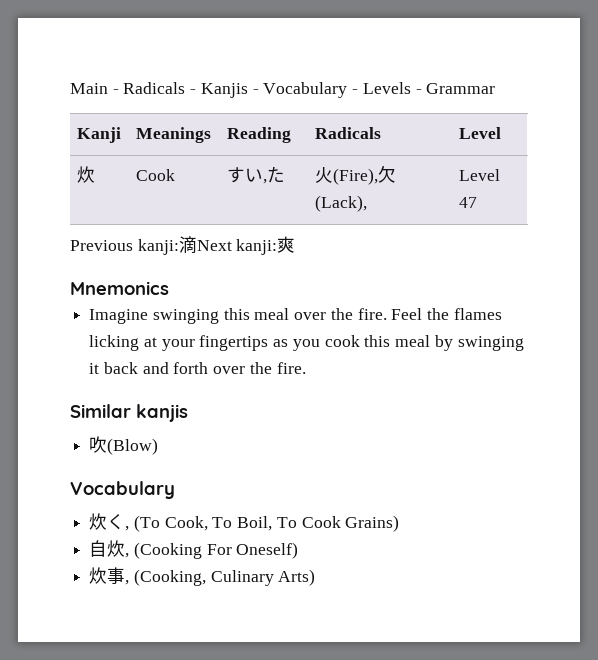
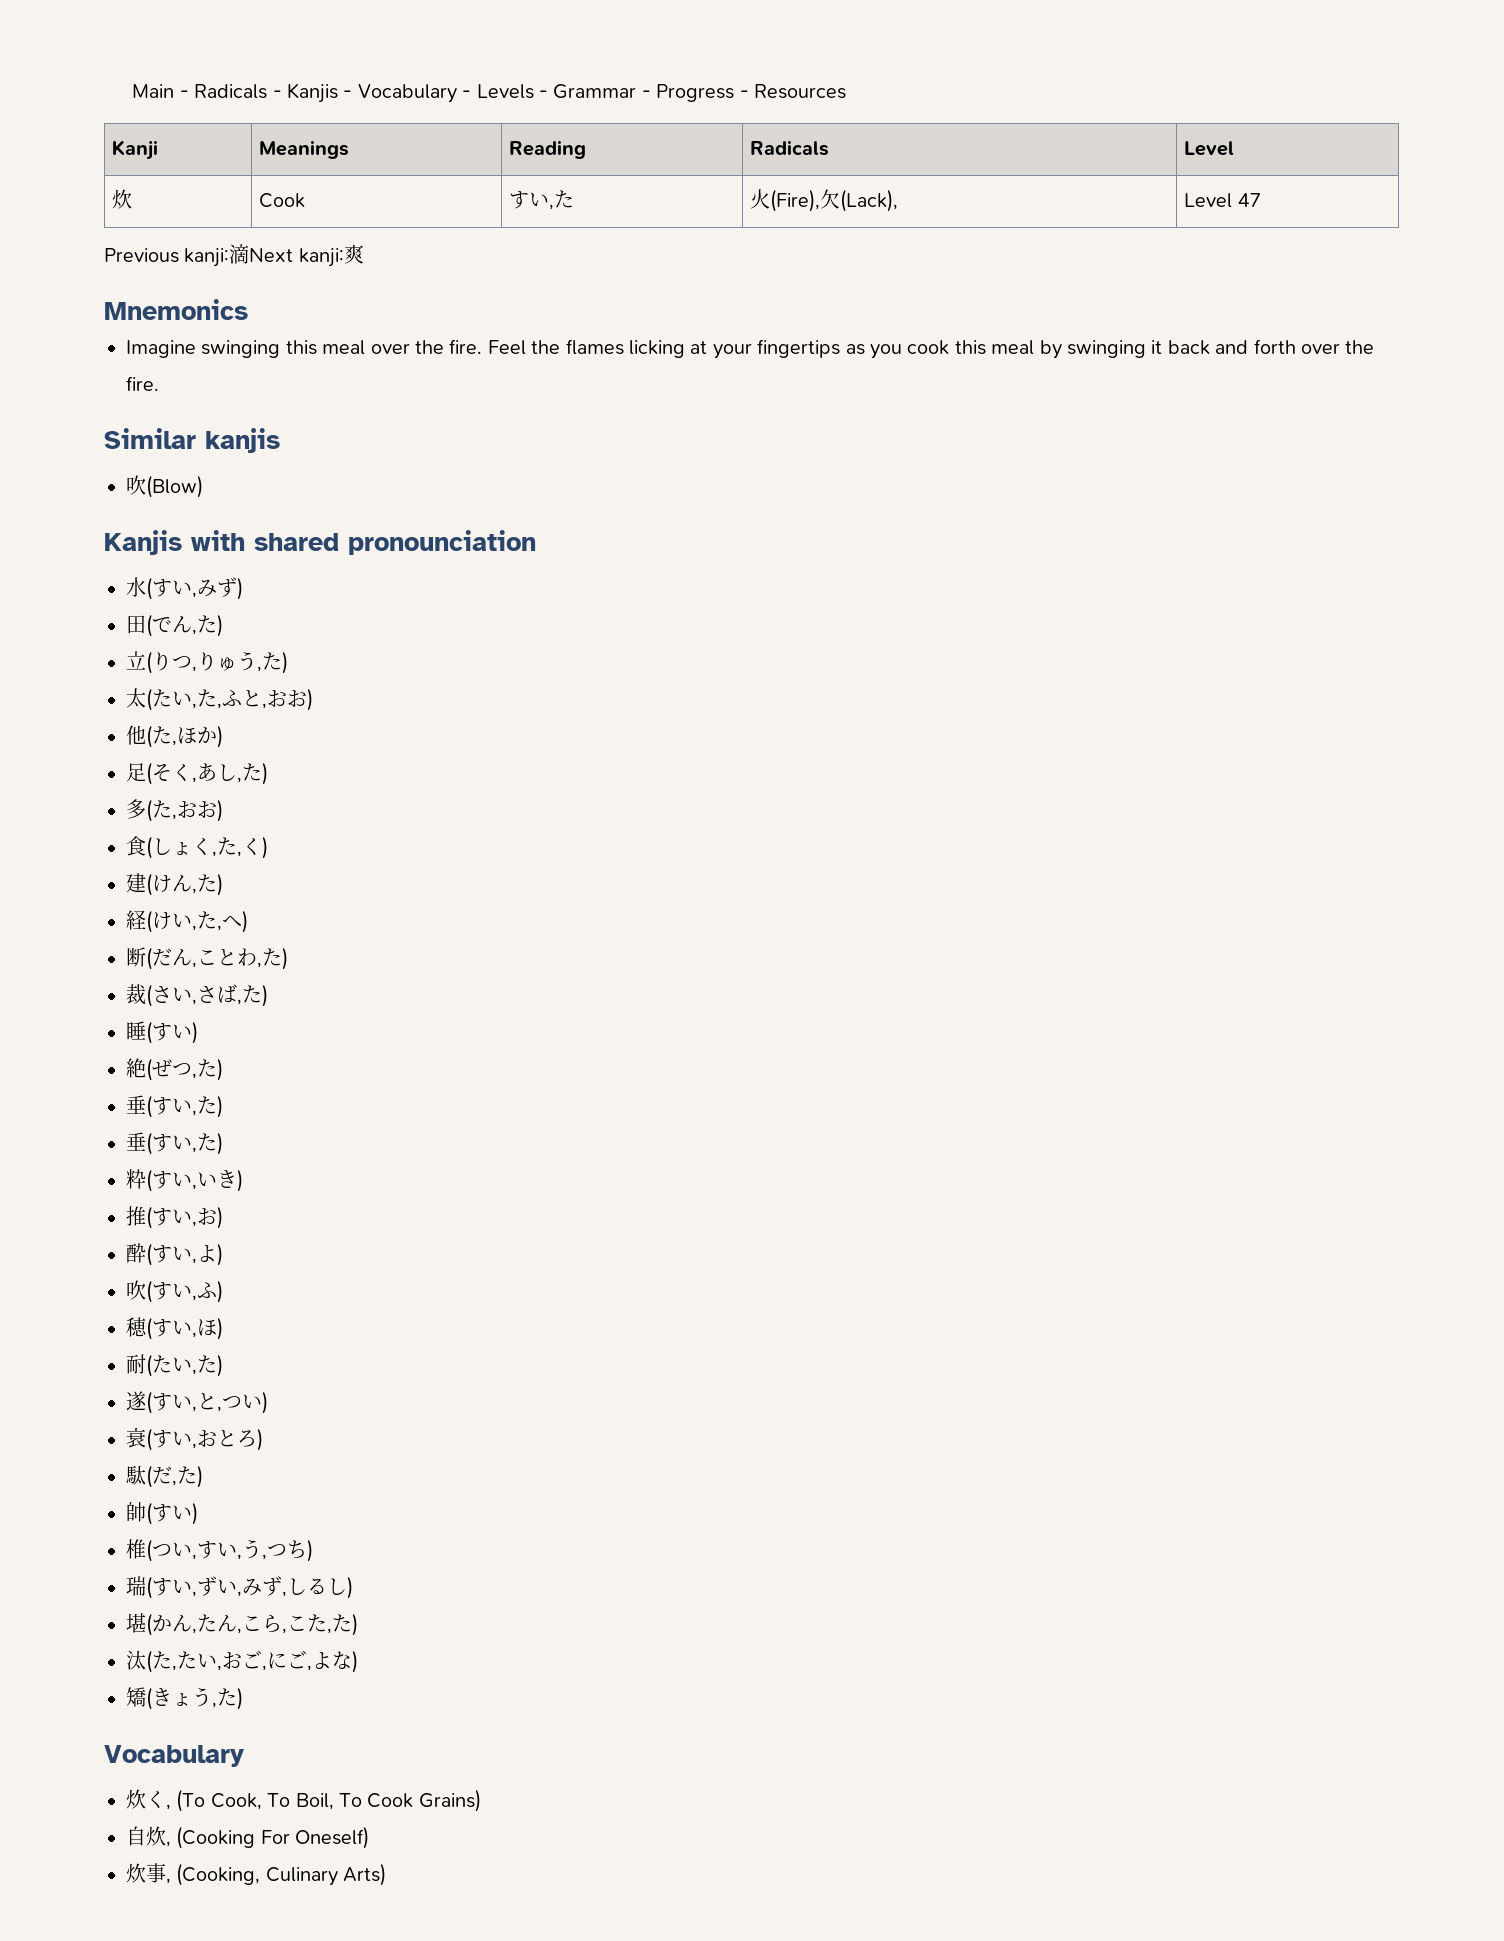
(496, 88) none -> [641,84,846,102] - Progress - Resources
(159, 446) none -> [104,530,536,555] [126,577,243,600] [126,614,223,637] [126,651,288,674] [126,688,313,711] [126,725,223,748] [126,762,268,785] [126,799,223,822] [126,836,268,859] [126,873,223,896] [126,910,248,933] [126,947,288,970] [126,984,268,1007] [126,1021,198,1044] [126,1058,223,1081] [126,1095,223,1118] [126,1132,223,1155] [126,1169,243,1192] [126,1206,223,1229] [126,1243,223,1266] [126,1280,223,1303] [126,1317,223,1340] [126,1354,223,1377] [126,1391,268,1414] [126,1428,263,1451] [125,1465,203,1488] [126,1502,198,1525] [126,1539,313,1562] [126,1576,353,1599] [126,1613,358,1636] [126,1650,358,1673] [126,1687,243,1710] // Kanjis with shared pronounciation // 水(すい,みず) // 田(でん,た) // 立(りつ,りゅう,た) // 太(たい,た,ふと,おお) // 他(た,ほか) // 足(そく,あし,た) // 多(た,おお) // 食(しょく,た,く) // 建(けん,た) // 経(けい,た,へ) // 断(だん,ことわ,た) // 裁(さい,さば,た) // 睡(すい) // 絶(ぜつ,た) // 垂(すい,た) // 垂(すい,た) // 粋(すい,いき) // 推(すい,お) // 酔(すい,よ) // 吹(すい,ふ) // 穂(すい,ほ) // 耐(たい,た) // 遂(すい,と,つい) // 衰(すい,おとろ) // 駄(だ,た) // 帥(すい) // 椎(つい,すい,う,つち) // 瑞(すい,ずい,みず,しるし) // 堪(かん,たん,こら,こた,た) // 汰(た,たい,おご,にご,よな) // 矯(きょう,た)

